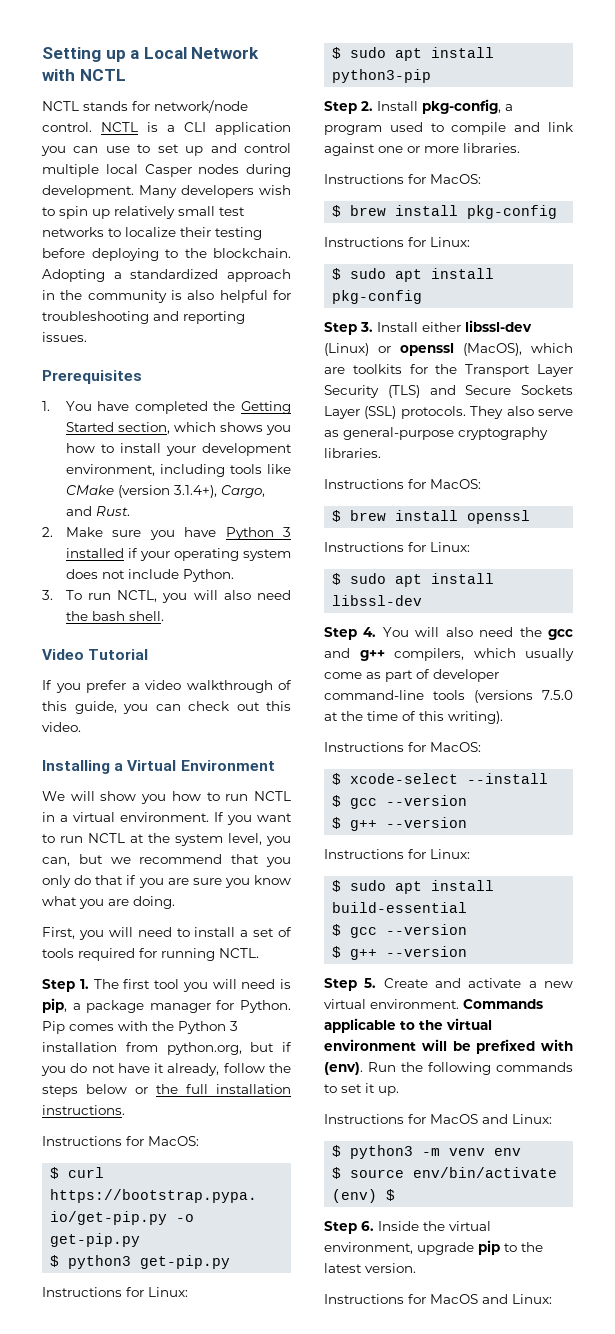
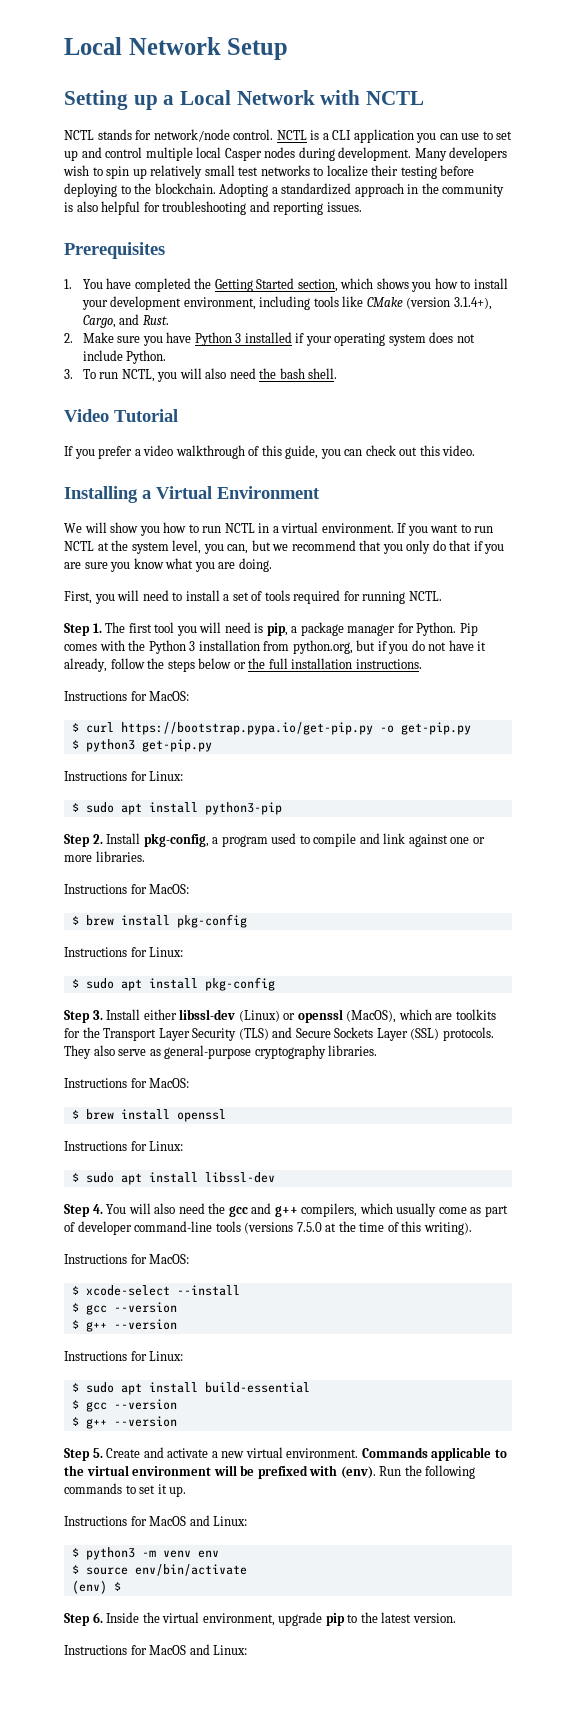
(42, 54) none -> [64,37,289,60] Local Network Setup //

